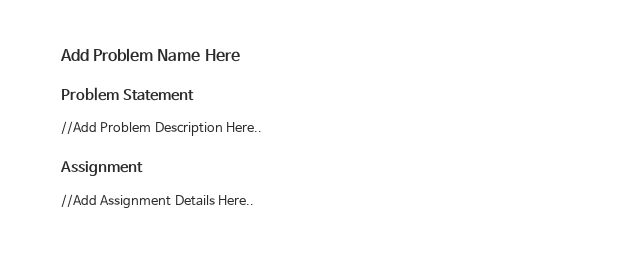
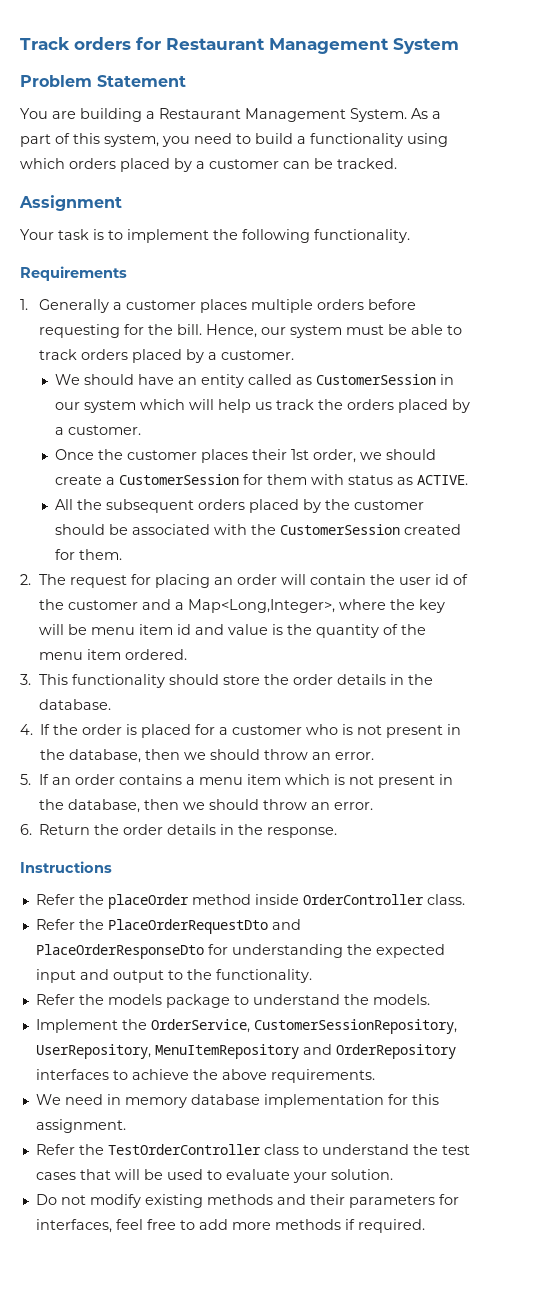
[60,48,240,62] [61,87,194,101] [61,121,263,136] [60,161,143,176] [61,194,255,209] Add Problem Name Here // Problem Statement // //Add Problem Description Here.. // Assignment // //Add Assignment Details Here.. -> [20,37,459,54] [20,75,186,87] [20,108,441,122] [20,133,448,147] [20,158,397,172] [19,195,122,211] [20,229,410,243] [20,266,127,281] [20,299,416,313] [38,324,462,338] [38,349,294,363] [54,374,454,388] [54,399,470,413] [54,425,141,435] [54,449,436,463] [54,474,468,485] [54,499,424,513] [54,524,461,535] [54,549,122,560] [20,574,468,588] [38,599,445,613] [38,624,426,638] [38,649,187,660] [20,674,433,688] [38,699,111,710] [20,724,462,738] [40,749,375,763] [20,774,453,788] [38,799,373,813] [20,824,338,838] [20,861,112,873] [35,894,465,909] [35,919,301,934] [35,944,445,959] [35,969,312,983] [35,994,430,1008] [35,1019,457,1034] [35,1044,456,1059] [35,1069,375,1083] [35,1094,439,1108] [35,1119,126,1133] [35,1144,470,1155] [35,1169,393,1183] [35,1194,459,1208] [35,1219,425,1233] Track orders for Restaurant Management System // Problem Statement // You are building a Restaurant Management System. As a part of this system, you need to build a functionality using which orders placed by a customer can be tracked. // Assignment // Your task is to implement the following functionality. // Requirements // 1. Generally a customer places multiple orders before requesting for the bill. Hence, our system must be able to track orders placed by a customer. // We should have an entity called as CustomerSession in our system which will help us track the orders placed by a customer. // Once the customer places their 1st order, we should create a CustomerSession for them with status as ACTIVE. // All the subsequent orders placed by the customer should be associated with the CustomerSession created for them. // 2. The request for placing an order will contain the user id of the customer and a Map<Long,Integer>, where the key will be menu item id and value is the quantity of the menu item ordered. // 3. This functionality should store the order details in the database. // 4. If the order is placed for a customer who is not present in the database, then we should throw an error. // 5. If an order contains a menu item which is not present in the database, then we should throw an error. // 6. Return the order details in the response. // Instructions // Refer the placeOrder method inside OrderController class. // Refer the PlaceOrderRequestDto and PlaceOrderResponseDto for understanding the expected input and output to the functionality. // Refer the models package to understand the models. // Implement the OrderService, CustomerSessionRepository, UserRepository, MenuItemRepository and OrderRepository interfaces to achieve the above requirements. // We need in memory database implementation for this assignment. // Refer the TestOrderController class to understand the test cases that will be used to evaluate your solution. // Do not modify existing methods and their parameters for interfaces, feel free to add more methods if required.

